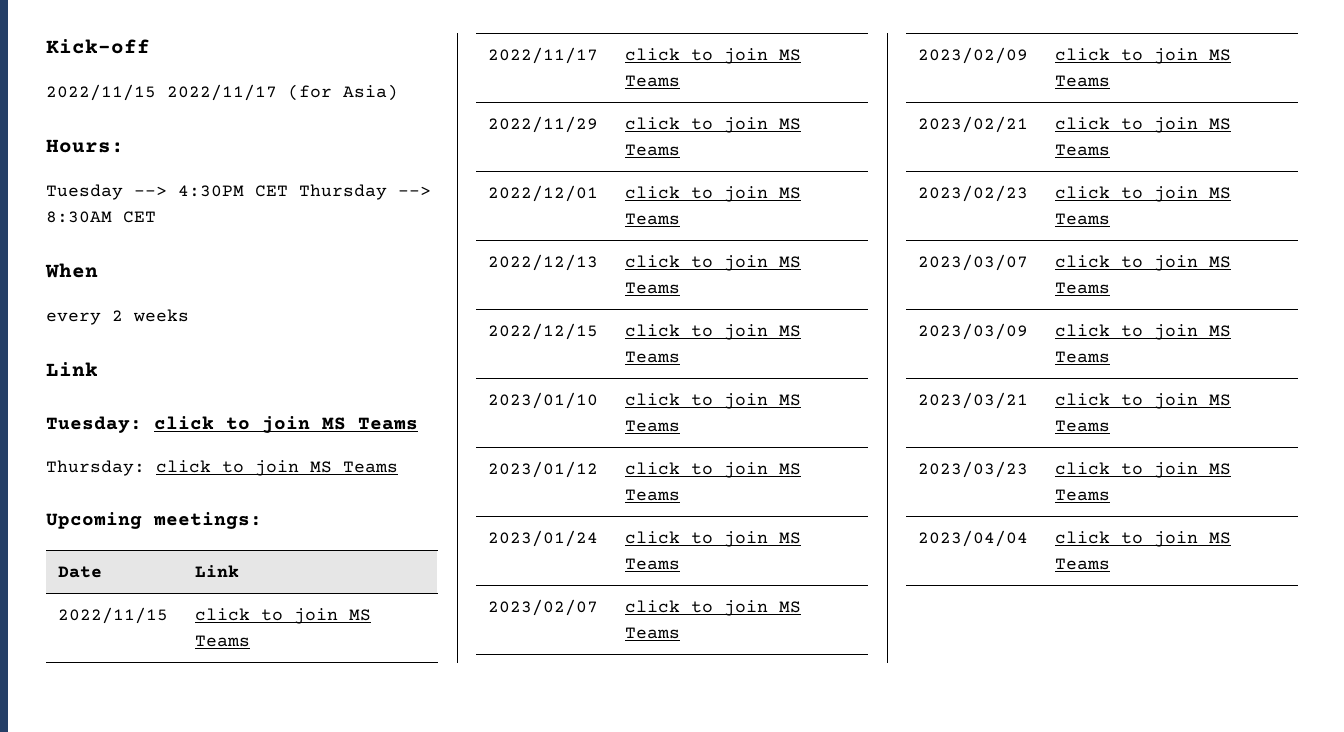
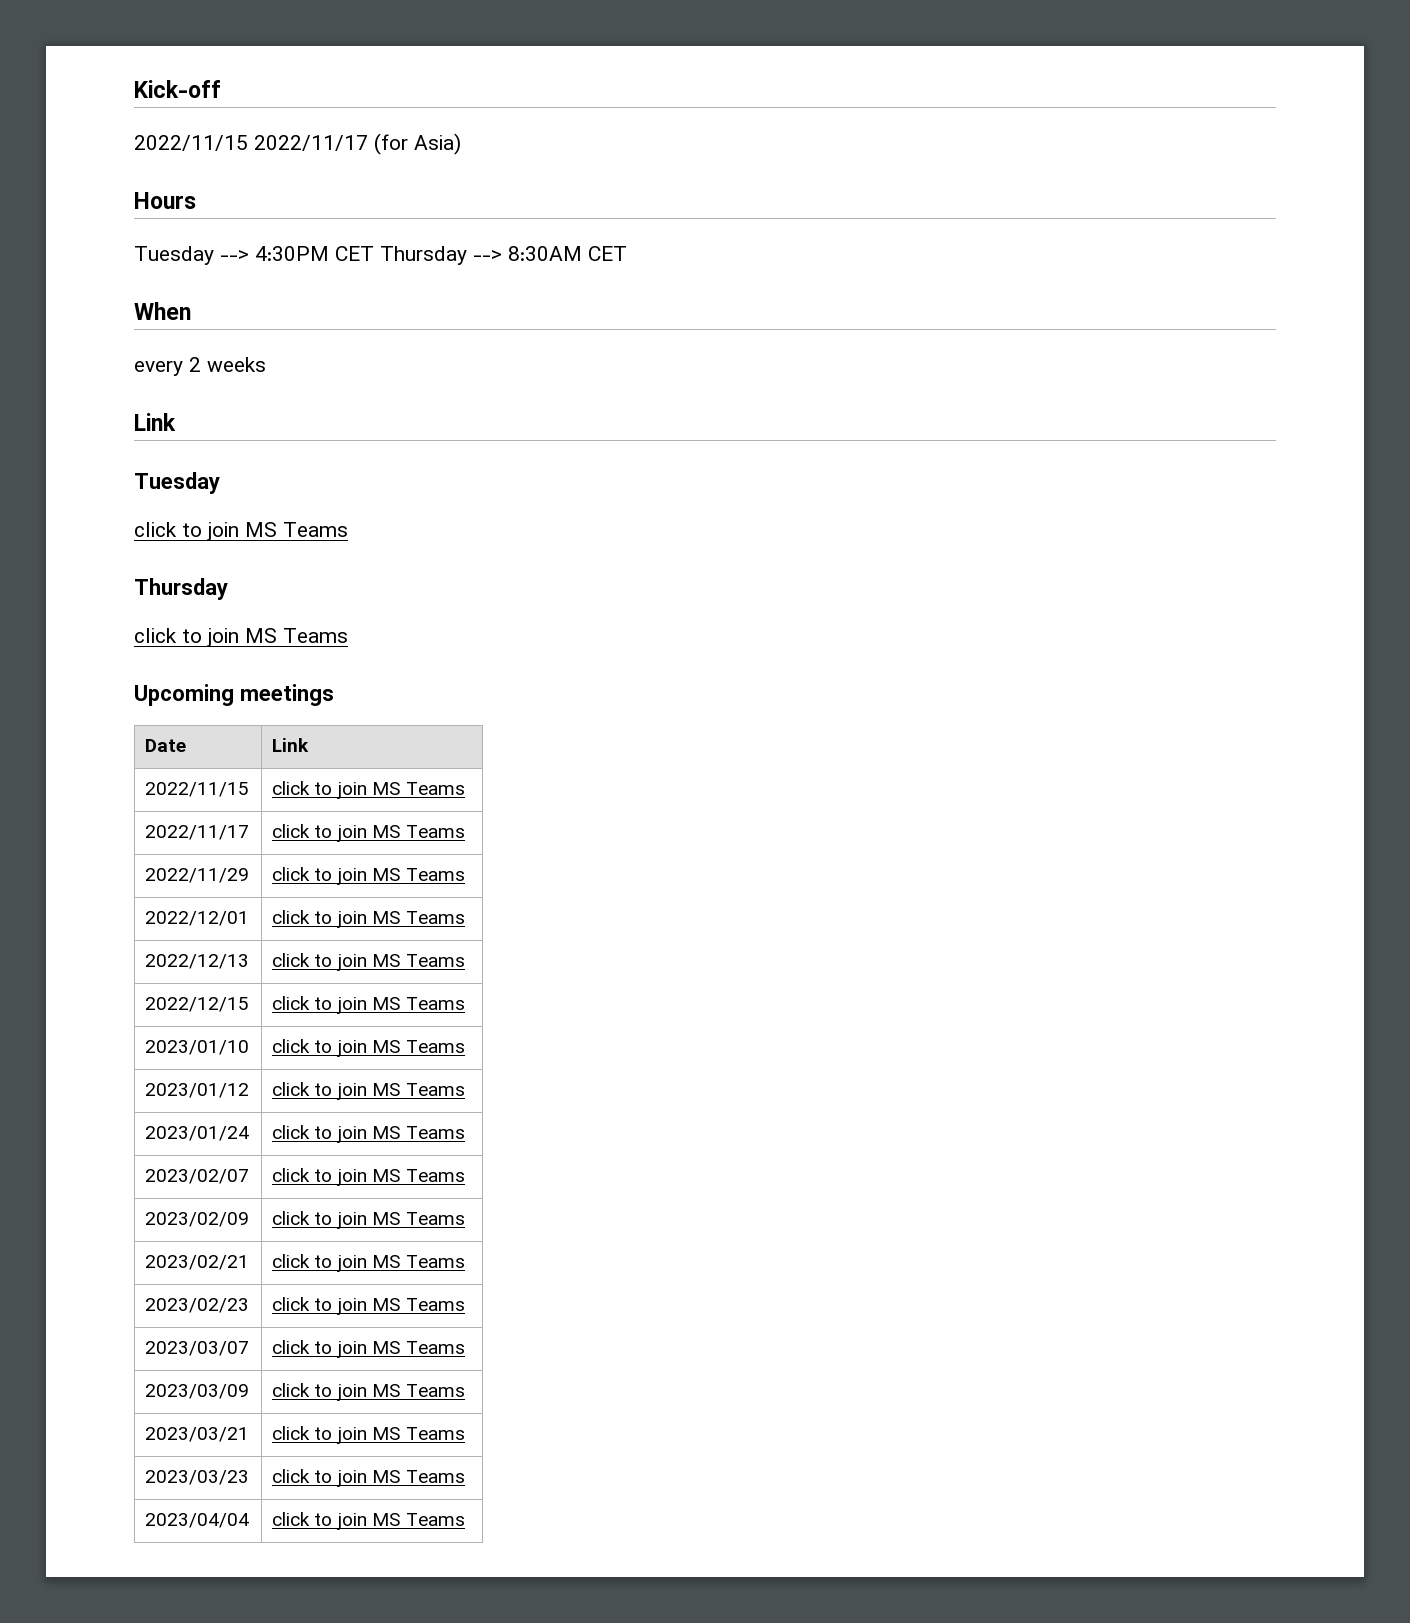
[46,139,124,153] Hours: -> [134,192,196,209] Hours
[46,416,418,433] [46,460,145,476] Tuesday: click to join MS Teams // Thursday: -> [134,472,220,494] [134,522,348,541] [134,578,228,600] Tuesday // click to join MS Teams // Thursday //
[153,512,262,529] meetings: -> [240,684,334,706] meetings

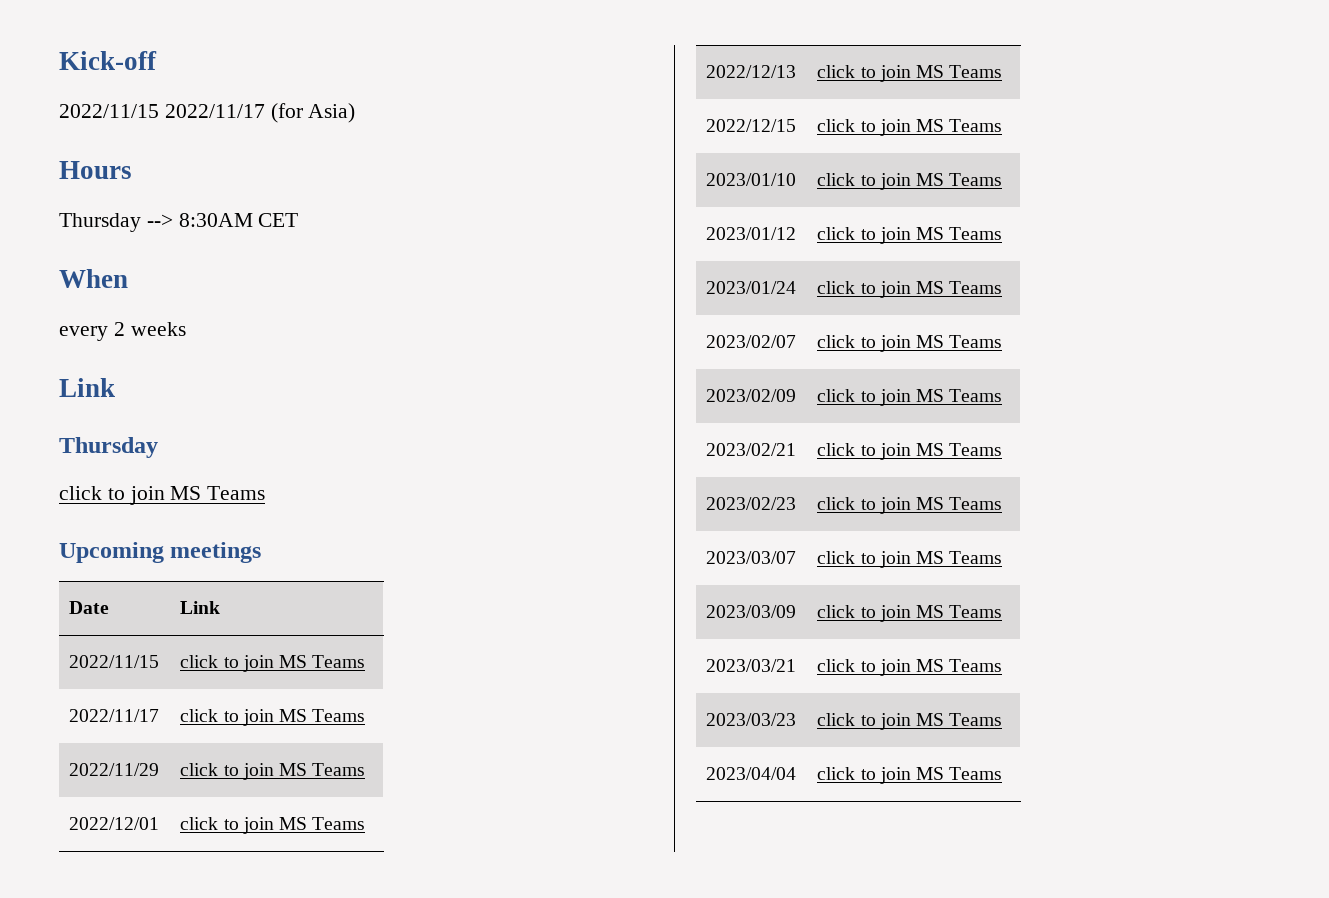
[134,246,374,265] Tuesday --> 4:30PM CET -> (132, 170) none
[134,472,220,494] [134,522,348,541] // Tuesday // click to join MS Teams -> (115, 387) none

